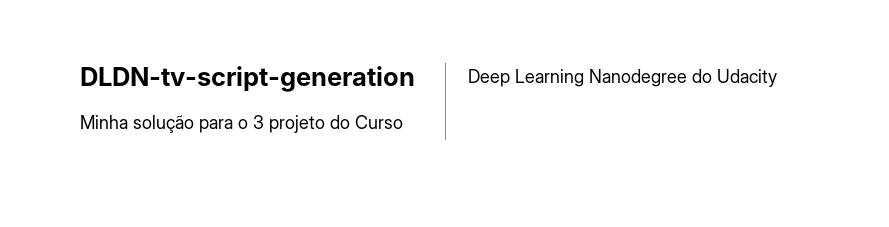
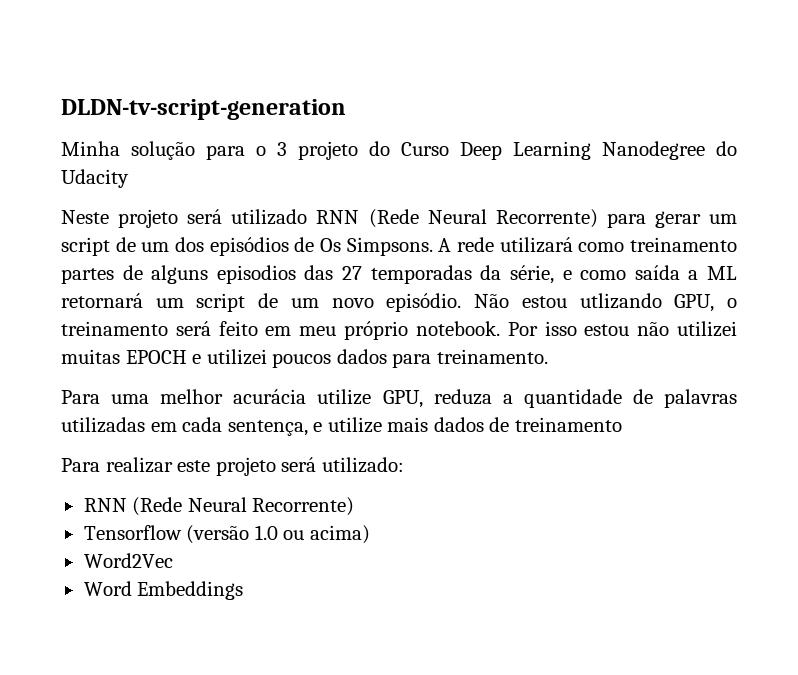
(777, 78) none -> [61,209,738,228] [61,237,737,256] [61,265,738,284] [61,293,738,312] [61,321,738,340] [61,349,548,368] [61,389,738,408] [61,417,622,436] [61,457,404,476] [83,497,355,516] [83,525,370,544] [83,553,173,568] [83,581,244,600] // Neste projeto será utilizado RNN (Rede Neural Recorrente) para gerar um script de um dos episódios de Os Simpsons. A rede utilizará como treinamento partes de alguns episodios das 27 temporadas da série, e como saída a ML retornará um script de um novo episódio. Não estou utlizando GPU, o treinamento será feito em meu próprio notebook. Por isso estou não utilizei muitas EPOCH e utilizei poucos dados para treinamento. // Para uma melhor acurácia utilize GPU, reduza a quantidade de palavras utilizadas em cada sentença, e utilize mais dados de treinamento // Para realizar este projeto será utilizado: // RNN (Rede Neural Recorrente) // Tensorflow (versão 1.0 ou acima) // Word2Vec // Word Embeddings

